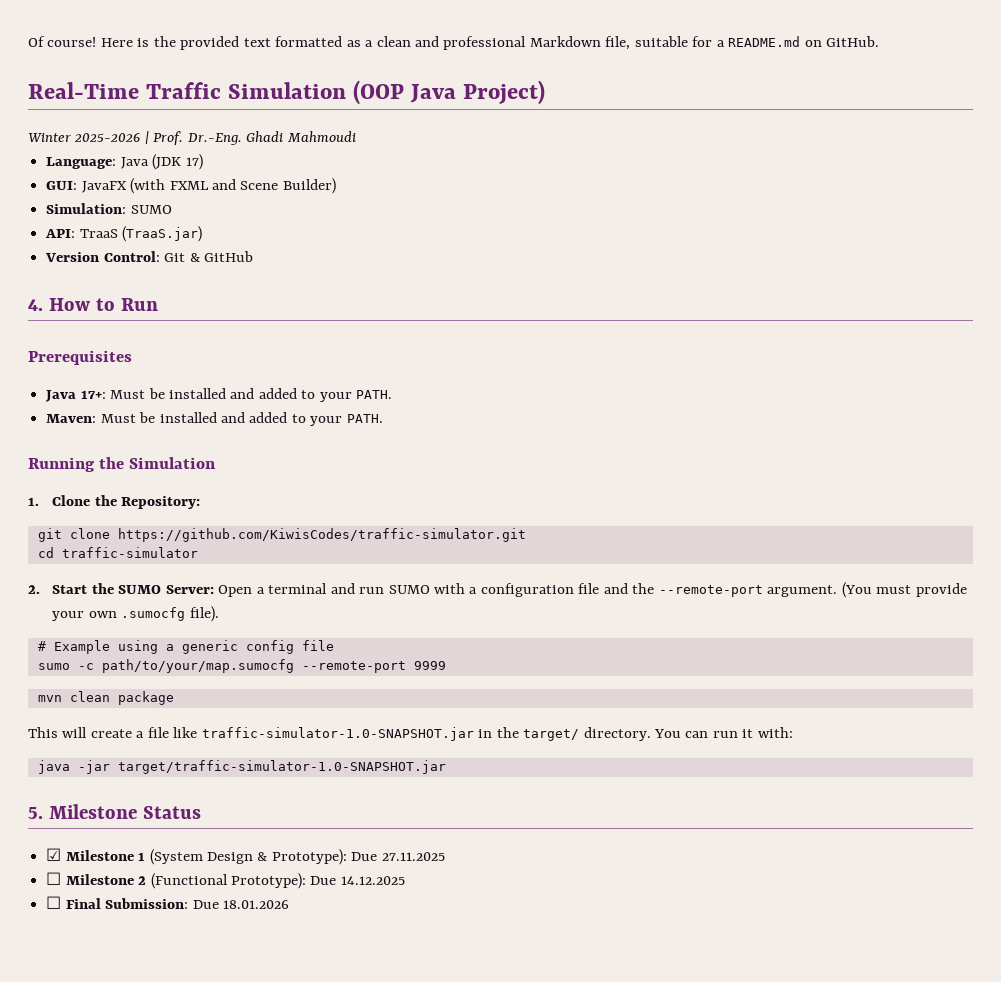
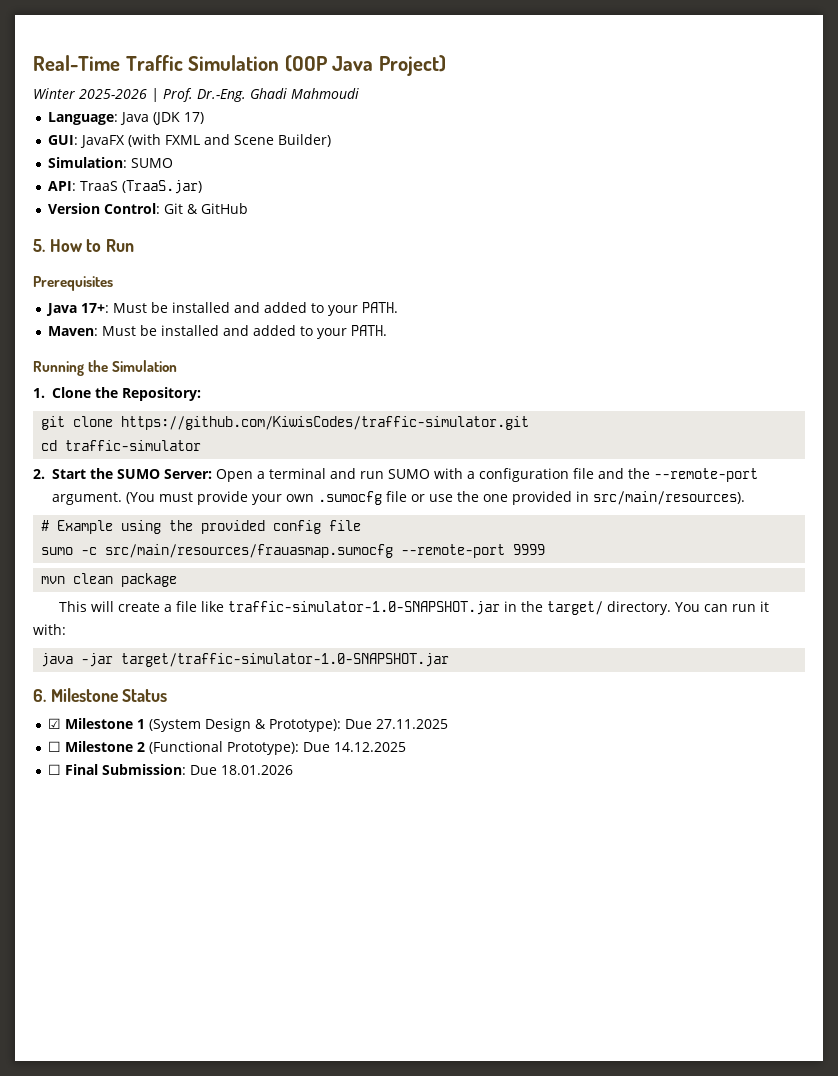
[28,36,880,50] Of course! Here is the provided text formatted as a clean and professional Markdown file, suitable for a README.md on GitHub. // -> (33, 63) none
[28,299,43,311] 4. -> [33,239,45,252] 5.
[189,606,219,622] file). -> [385,491,745,505] file or use the one provided in src/main/resources).
[165,640,238,654] a generic -> [169,520,266,534] the provided
[101,659,294,673] path/to/your/map.sumocfg -> [105,544,394,558] src/main/resources/frauasmap.sumocfg
[28,807,43,819] 5. -> [33,689,46,702] 6.

